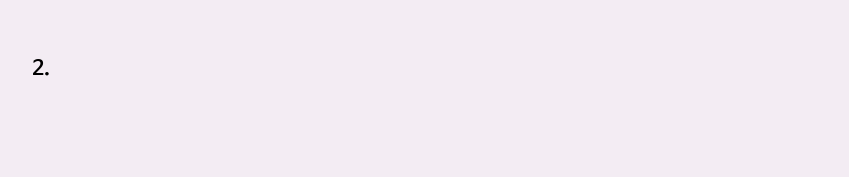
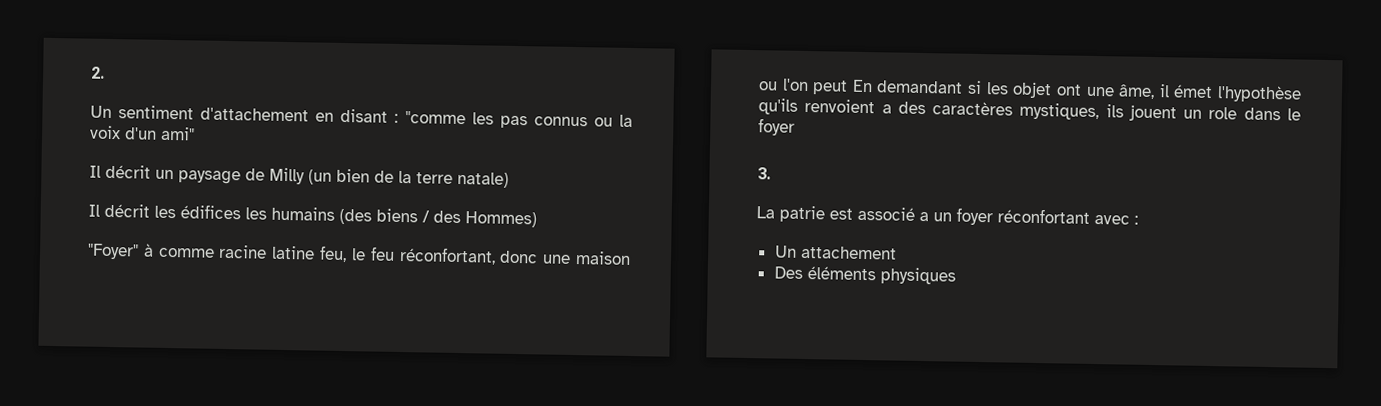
(50, 67) none -> [90,105,633,129] [90,125,195,141] [89,164,509,188] [88,203,537,228] [87,243,631,265] [758,78,1302,103] [758,98,1301,122] [758,118,795,136] [757,167,771,180] [756,205,1138,226] [774,245,897,260] [773,266,956,285] // Un sentiment d'attachement en disant : "comme les pas connus ou la voix d'un ami" // Il décrit un paysage de Milly (un bien de la terre natale) // Il décrit les édifices les humains (des biens / des Hommes) // "Foyer" à comme racine latine feu, le feu réconfortant, donc une maison ou l'on peut En demandant si les objet ont une âme, il émet l'hypothèse qu'ils renvoient a des caractères mystiques, ils jouent un role dans le foyer // 3. // La patrie est associé a un foyer réconfortant avec : // Un attachement // Des éléments physiques

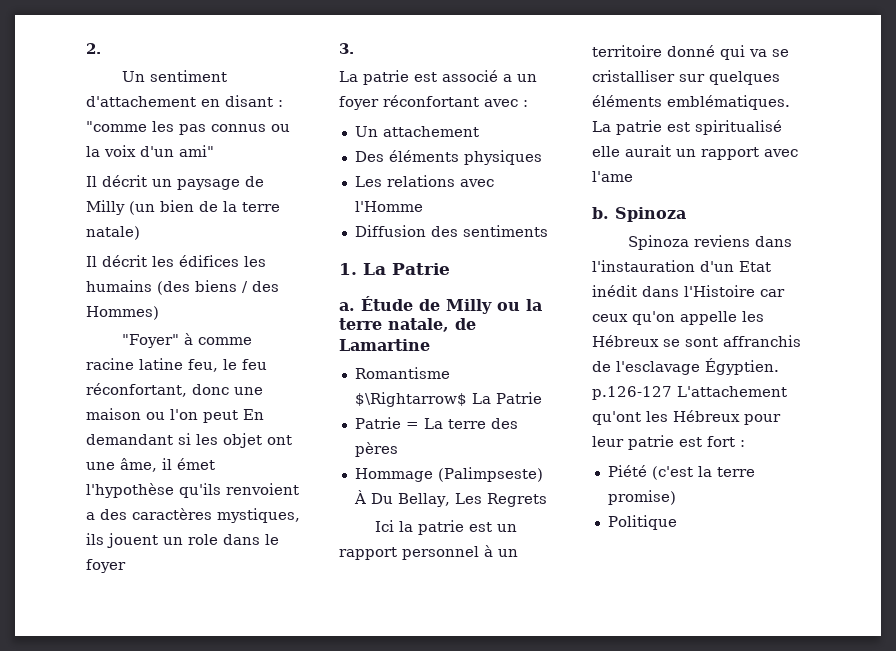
(956, 276) none -> [354,175,494,187] [354,201,423,212] [354,225,548,237] [339,263,450,275] [339,296,542,314] [339,318,476,332] [339,339,430,351] [354,367,450,379] [354,392,542,407] [354,417,518,429] [354,442,398,457] [354,467,543,482] [353,490,547,507] [374,520,517,535] [339,545,518,560] [592,45,789,60] [592,70,780,85] [592,95,790,110] [592,120,782,135] [592,145,798,160] [592,171,633,182] [592,207,686,222] [627,235,792,250] [592,260,771,272] [592,285,785,297] [592,311,764,325] [592,335,801,347] [592,358,779,375] [592,386,787,400] [592,410,781,425] [592,435,745,450] [607,465,755,480] [607,490,676,505] [607,515,677,530] // Les relations avec l'Homme // Diffusion des sentiments // 1. La Patrie // a. Étude de Milly ou la terre natale, de Lamartine // Romantisme $\Rightarrow$ La Patrie // Patrie = La terre des pères // Hommage (Palimpseste) À Du Bellay, Les Regrets // Ici la patrie est un rapport personnel à un territoire donné qui va se cristalliser sur quelques éléments emblématiques. La patrie est spiritualisé elle aurait un rapport avec l'ame // b. Spinoza // Spinoza reviens dans l'instauration d'un Etat inédit dans l'Histoire car ceux qu'on appelle les Hébreux se sont affranchis de l'esclavage Égyptien. p.126-127 L'attachement qu'ont les Hébreux pour leur patrie est fort : // Piété (c'est la terre promise) // Politique

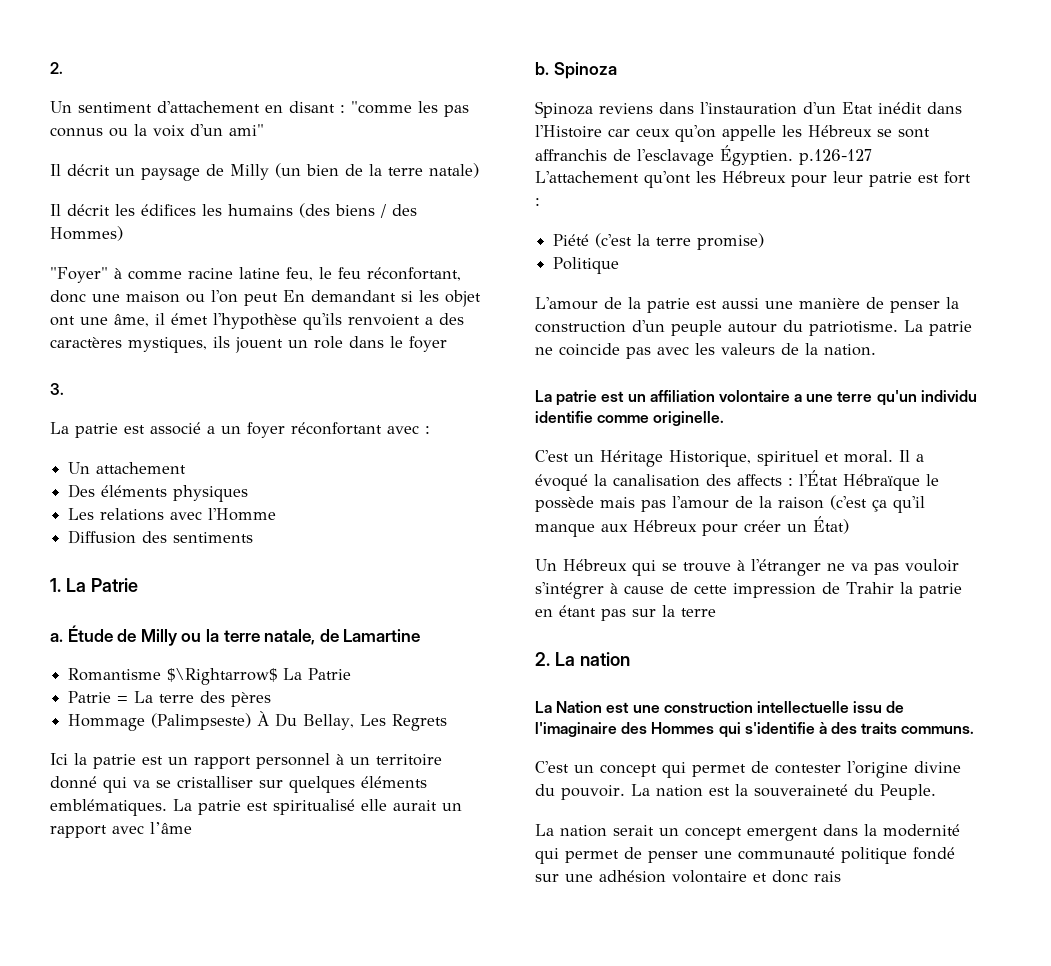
[592,171,633,182] l'ame -> [150,822,192,834] l’âme
(677, 522) none -> [535,297,959,313] [535,320,972,336] [535,343,876,359] [535,390,977,406] [535,411,725,426] [535,450,924,467] [535,470,939,491] [535,495,925,513] [535,516,849,537] [535,559,959,576] [535,582,962,599] [535,605,716,621] [535,652,630,666] [535,701,905,713] [535,722,975,738] [535,761,961,778] [535,784,936,800] [535,824,960,841] [535,847,955,864] [535,870,841,883] // L'amour de la patrie est aussi une manière de penser la construction d'un peuple autour du patriotisme. La patrie ne coincide pas avec les valeurs de la nation. // La patrie est un affiliation volontaire a une terre qu'un individu identifie comme originelle. // C'est un Héritage Historique, spirituel et moral. Il a évoqué la canalisation des affects : l'État Hébraïque le possède mais pas l'amour de la raison (c'est ça qu'il manque aux Hébreux pour créer un État) // Un Hébreux qui se trouve à l'étranger ne va pas vouloir s'intégrer à cause de cette impression de Trahir la patrie en étant pas sur la terre // 2. La nation // La Nation est une construction intellectuelle issu de l'imaginaire des Hommes qui s'identifie à des traits communs. // C'est un concept qui permet de contester l'origine divine du pouvoir. La nation est la souveraineté du Peuple. // La nation serait un concept emergent dans la modernité qui permet de penser une communauté politique fondé sur une adhésion volontaire et donc rais

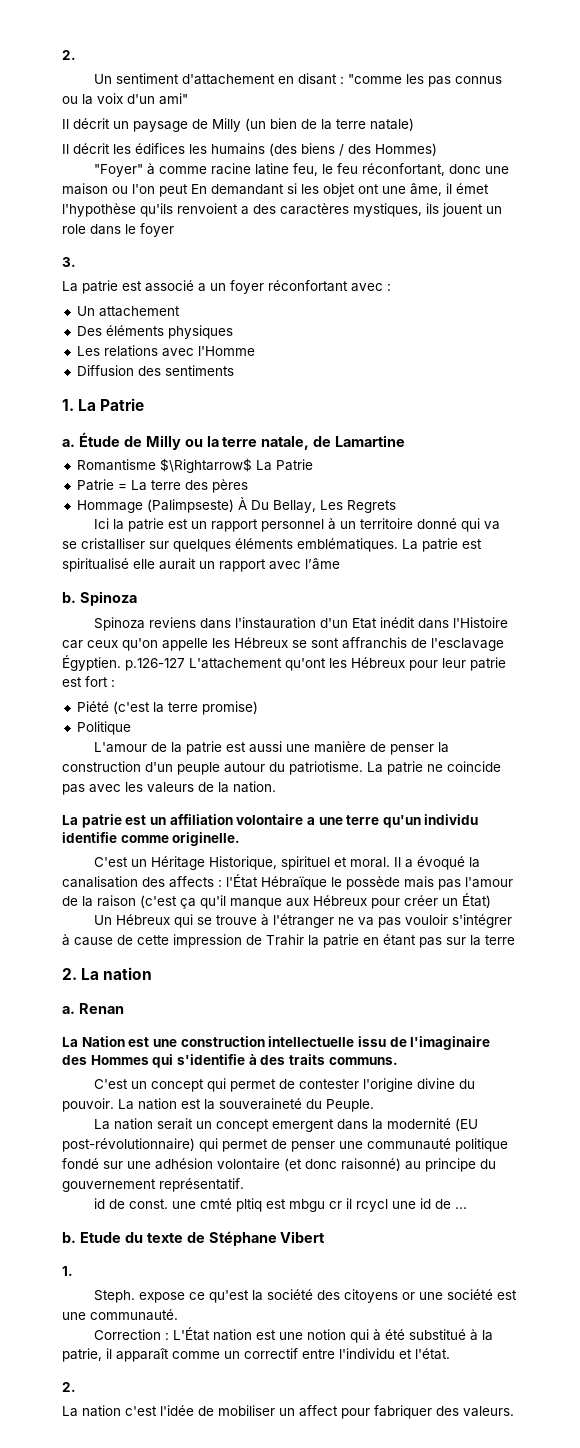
(630, 659) none -> [62,1003,124,1014] // a. Renan
(960, 830) none -> [454,1118,478,1131] [62,1138,195,1152] (EU post-révolutionnaire)
[753,870,841,883] et donc rais -> [284,1158,496,1172] [62,1178,244,1192] [93,1198,467,1212] [62,1231,326,1246] [62,1266,73,1276] [93,1289,517,1303] [62,1309,178,1321] [93,1327,493,1343] [62,1348,450,1362] [62,1382,76,1392] [62,1405,514,1419] (et donc raisonné) au principe du gouvernement représentatif. // id de const. une cmté pltiq est mbgu cr il rcycl une id de ... // b. Etude du texte de Stéphane Vibert // 1. // Steph. expose ce qu'est la société des citoyens or une société est une communauté. // Correction : L'État nation est une notion qui à été substitué à la patrie, il apparaît comme un correctif entre l'individu et l'état. // 2. // La nation c'est l'idée de mobiliser un affect pour fabriquer des valeurs.

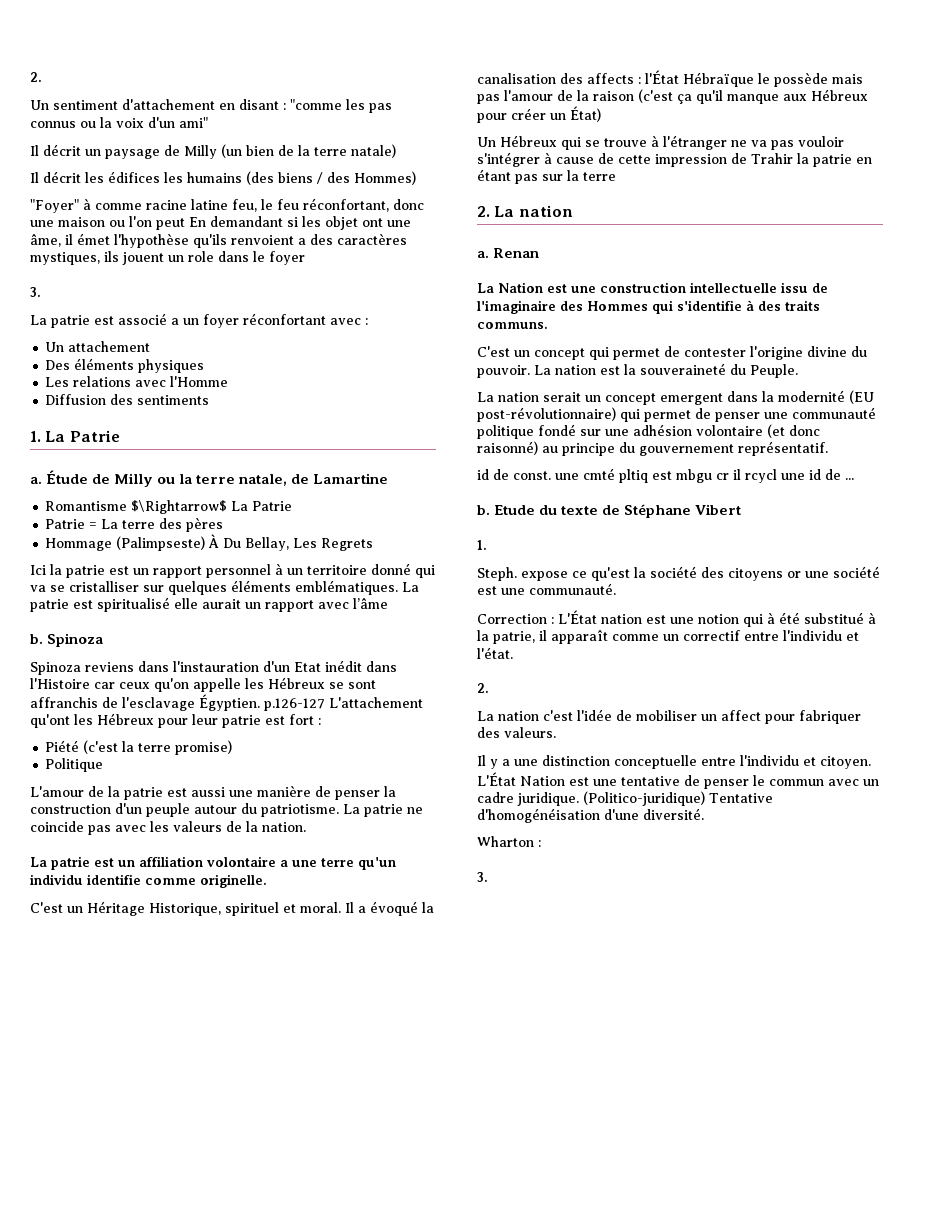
(514, 1411) none -> [477,755,871,769] [477,772,879,789] [477,791,773,806] [477,808,704,823] [477,836,541,847] [477,872,488,882] // Il y a une distinction conceptuelle entre l'individu et citoyen. L'État Nation est une tentative de penser le commun avec un cadre juridique. (Politico-juridique) Tentative d'homogénéisation d'une diversité. // Wharton : // 3.

